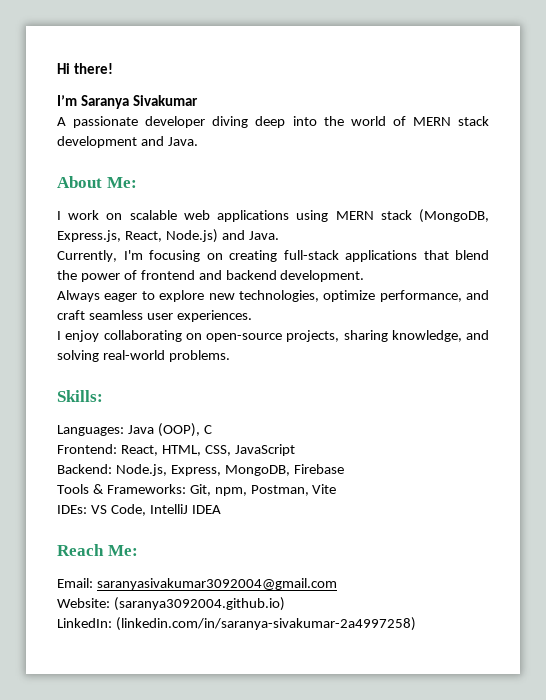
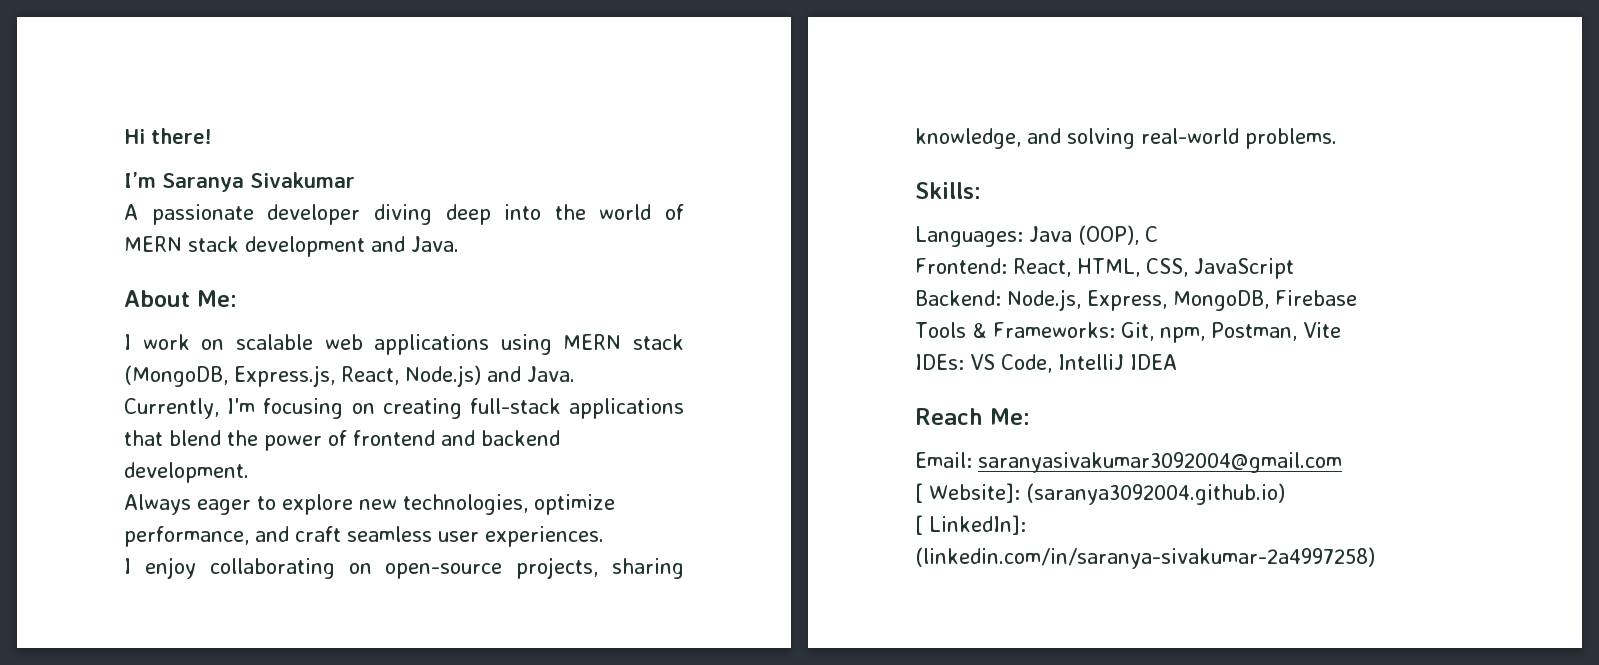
[57,598,110,608] Website: -> [915,483,1020,503] [ Website]:
[57,618,112,628] LinkedIn: -> [915,515,1026,535] [ LinkedIn]:

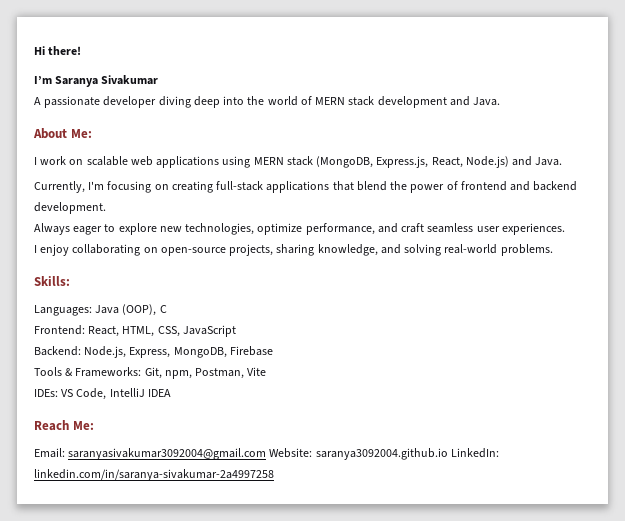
[915,483,1285,505] [915,515,1026,535] [915,547,1375,569] // [ Website]: (saranya3092004.github.io) // [ LinkedIn]: (linkedin.com/in/saranya-sivakumar-2a4997258) -> [269,448,499,460] [34,469,274,481] Website: saranya3092004.github.io LinkedIn: linkedin.com/in/saranya-sivakumar-2a4997258

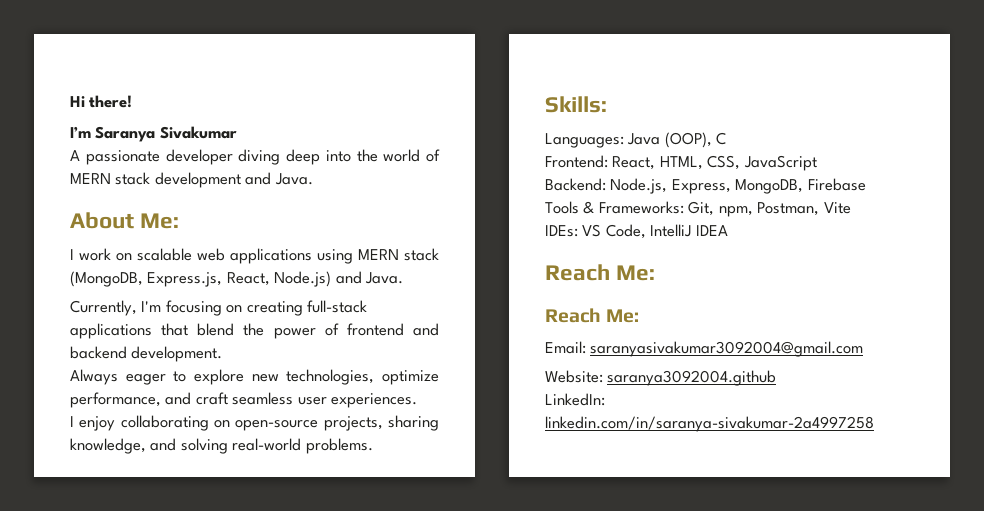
(94, 425) none -> [545,308,640,323] // Reach Me:
[269,448,448,460] Website: saranya3092004.github.io -> [545,370,777,386] // Website: saranya3092004.github //

